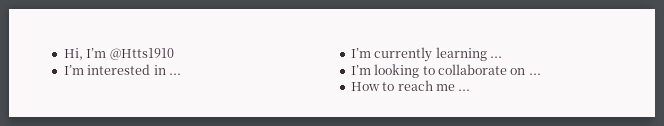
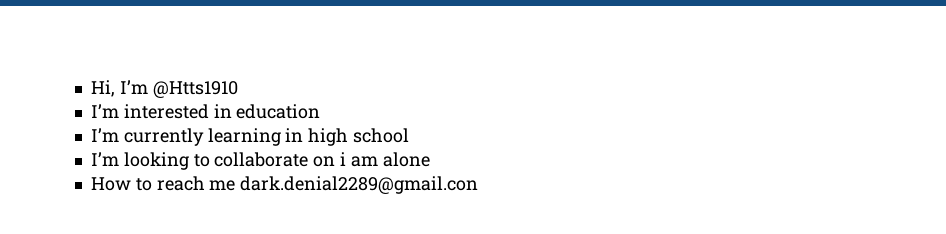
[168,73,181,75] ... -> [236,104,321,119] education
[489,56,502,58] ... -> [285,128,410,146] in high school
[528,73,541,75] ... -> [340,152,430,167] i am alone
[458,89,471,91] ... -> [240,176,479,194] dark.denial2289@gmail.con

